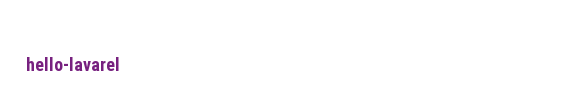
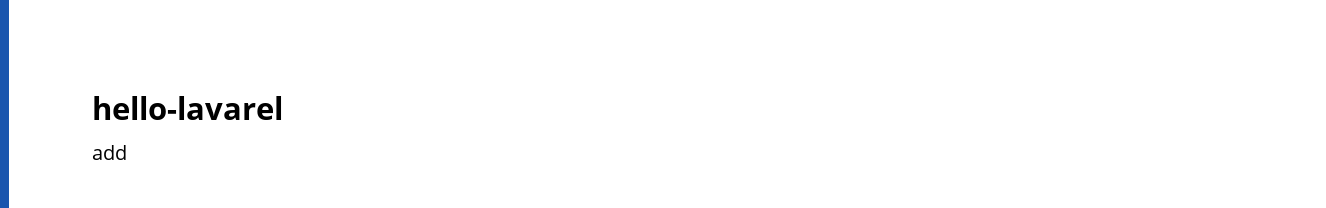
(120, 64) none -> [92,145,127,160] // add

